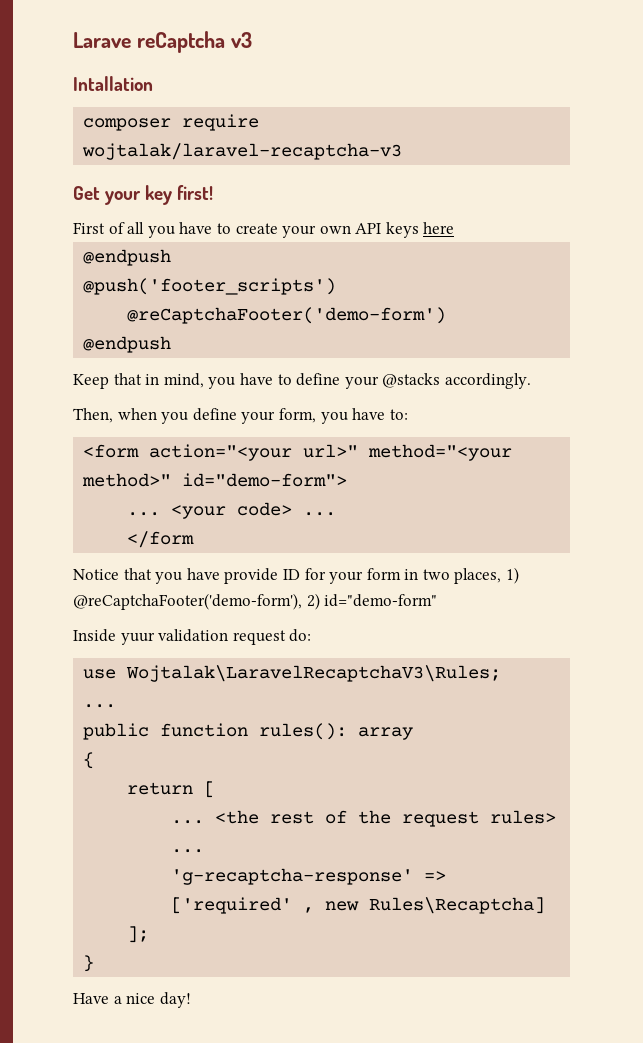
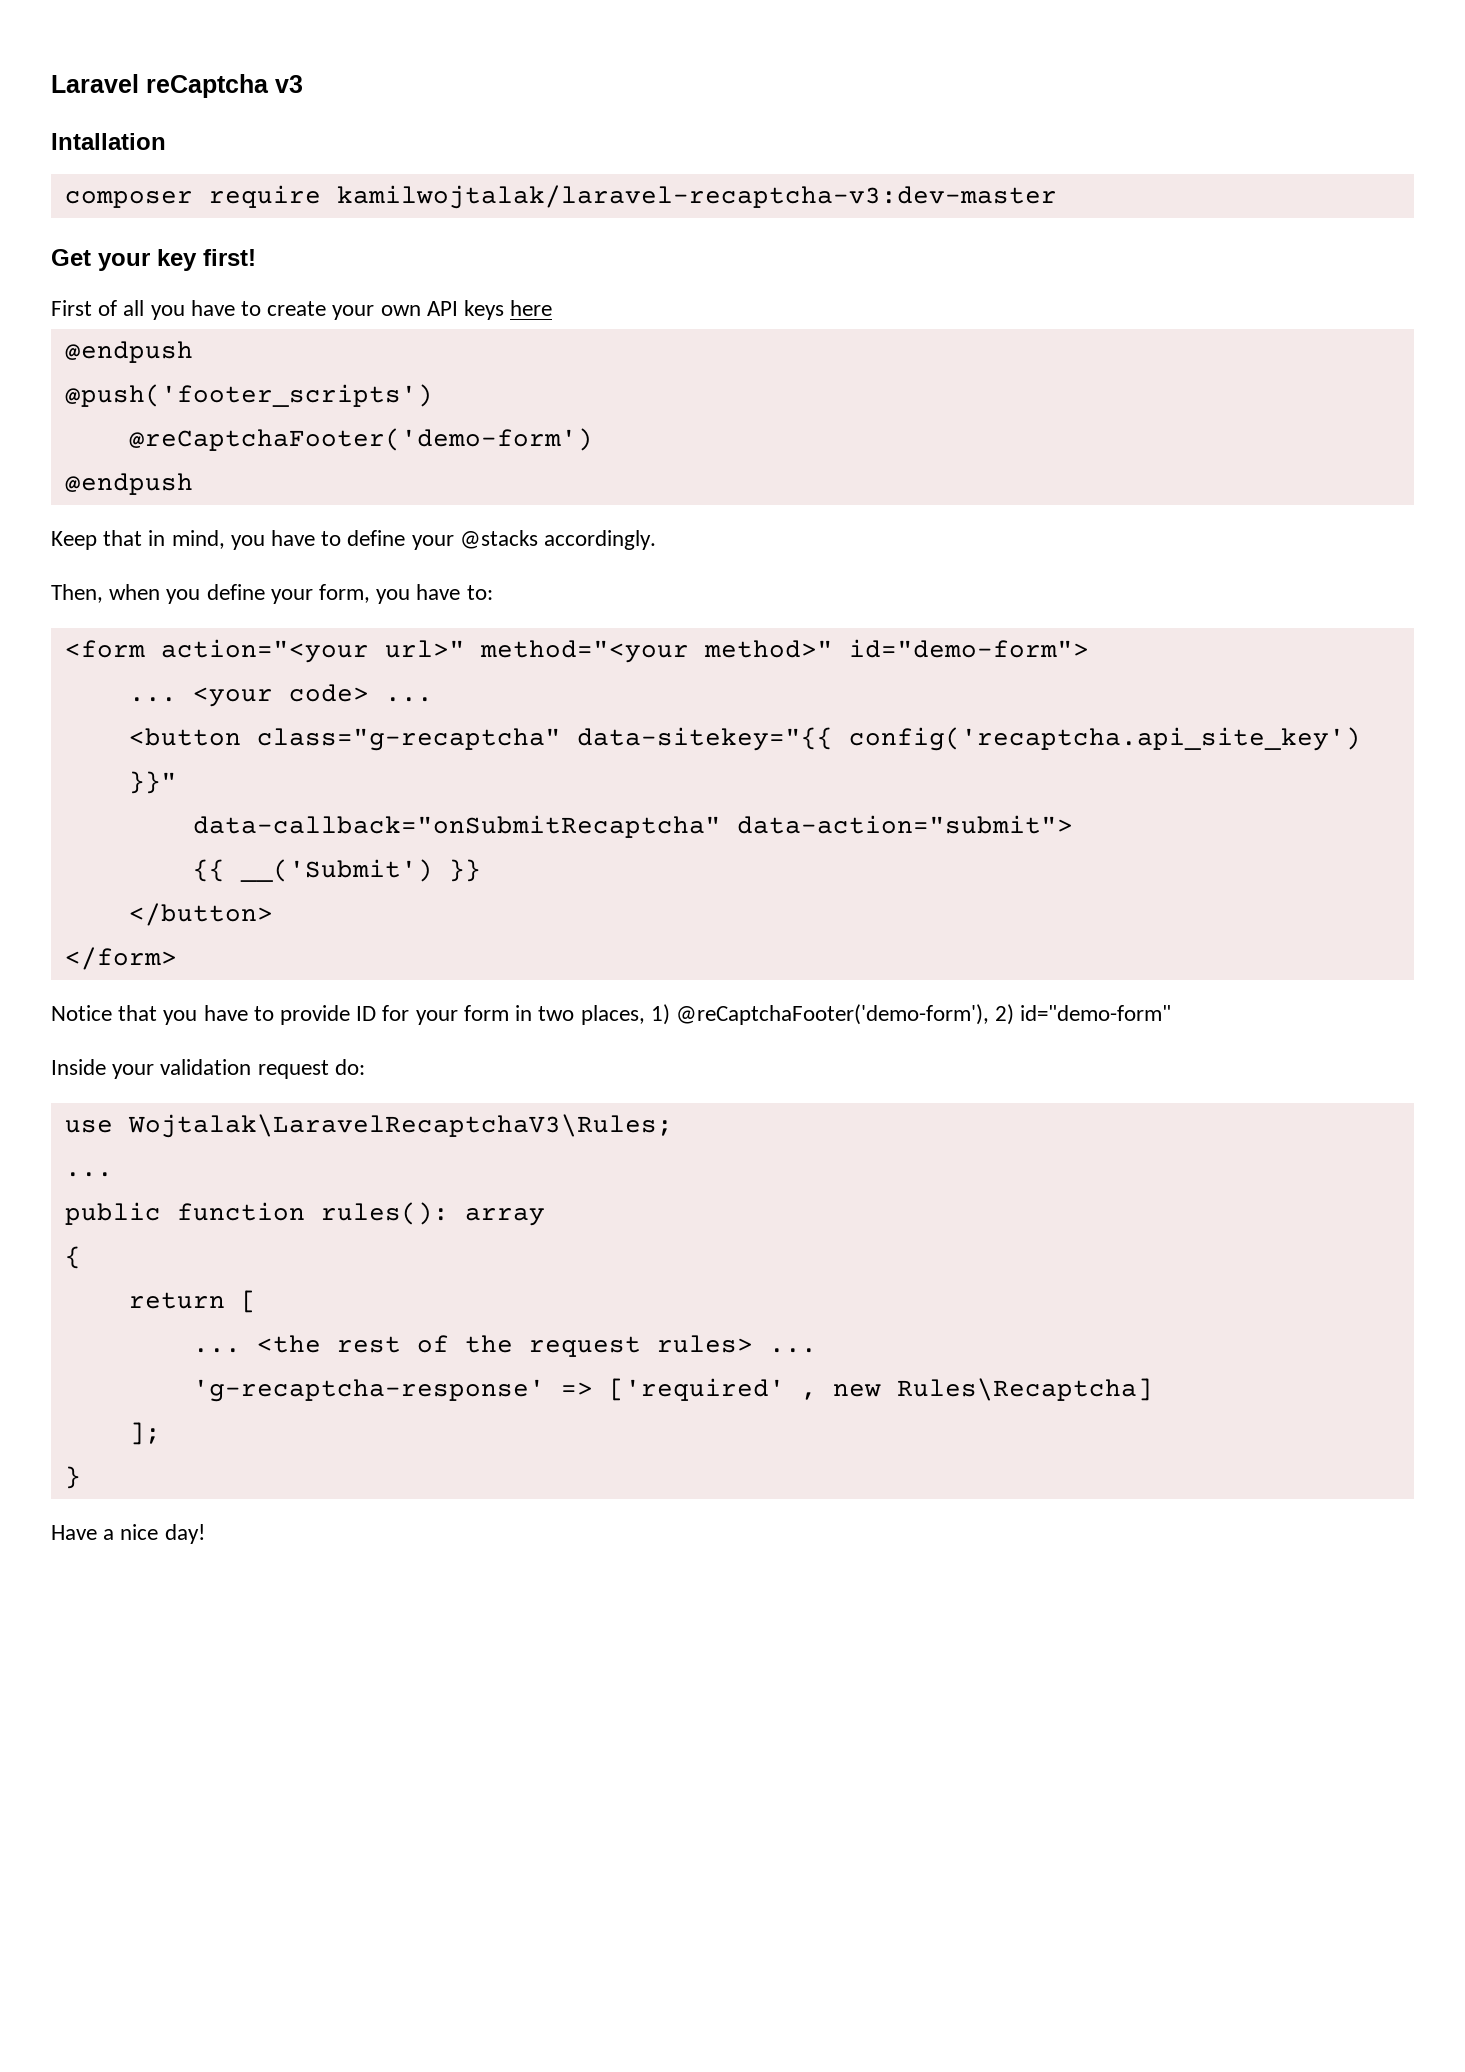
[73,32,131,48] Larave -> [51,74,139,93] Laravel
[82,143,403,160] wojtalak/laravel-recaptcha-v3 -> [336,185,1057,209] kamilwojtalak/laravel-recaptcha-v3:dev-master
[127,531,195,548] </form -> [128,727,1361,751] [128,771,177,794] [192,815,1073,838] [192,859,481,882] [128,903,273,926] [64,947,177,970] <button class="g-recaptcha" data-sitekey="{{ config('recaptcha.api_site_key') }}" // data-callback="onSubmitRecaptcha" data-action="submit"> // {{ __('Submit') }} // </button> // </form>
(220, 574) none -> [253,1006,274,1021] to
[120,632,155,645] yuur -> [112,1064,155,1079] your

